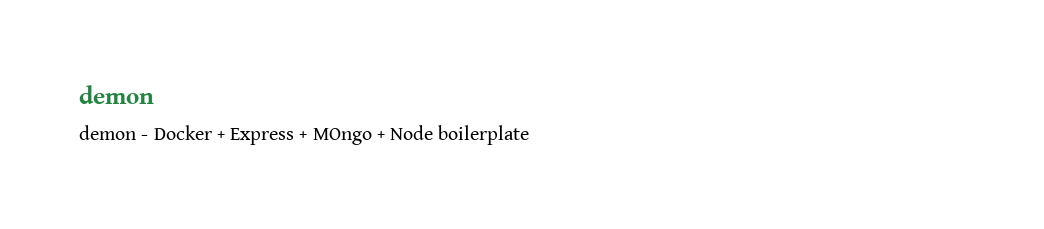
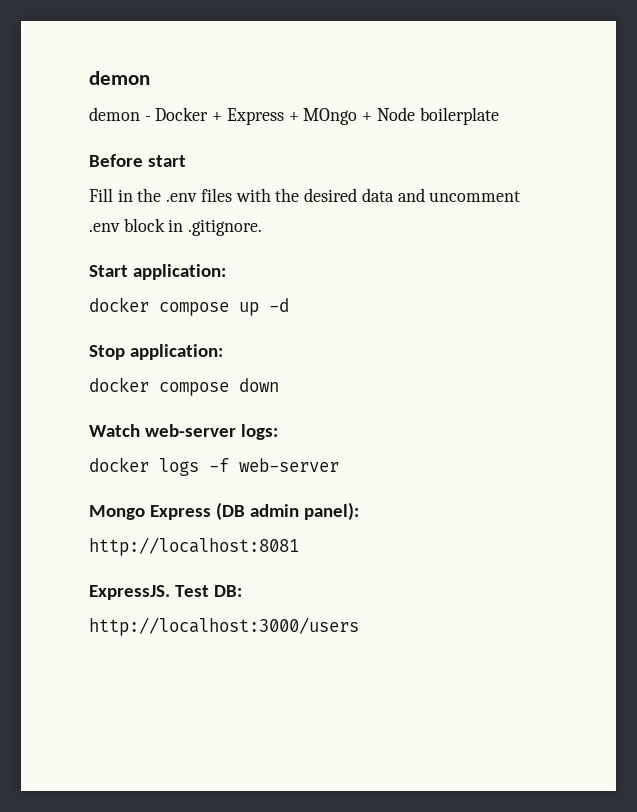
(530, 135) none -> [89,154,187,167] [89,188,521,202] [89,218,263,236] [89,264,226,280] [89,297,289,316] [89,344,223,360] [89,377,279,396] [89,424,278,440] [89,457,339,476] [89,502,359,520] [89,537,299,556] [89,585,242,600] [89,617,359,636] // Before start // Fill in the .env files with the desired data and uncomment .env block in .gitignore. // Start application: // docker compose up -d // Stop application: // docker compose down // Watch web-server logs: // docker logs -f web-server // Mongo Express (DB admin panel): // http://localhost:8081 // ExpressJS. Test DB: // http://localhost:3000/users

